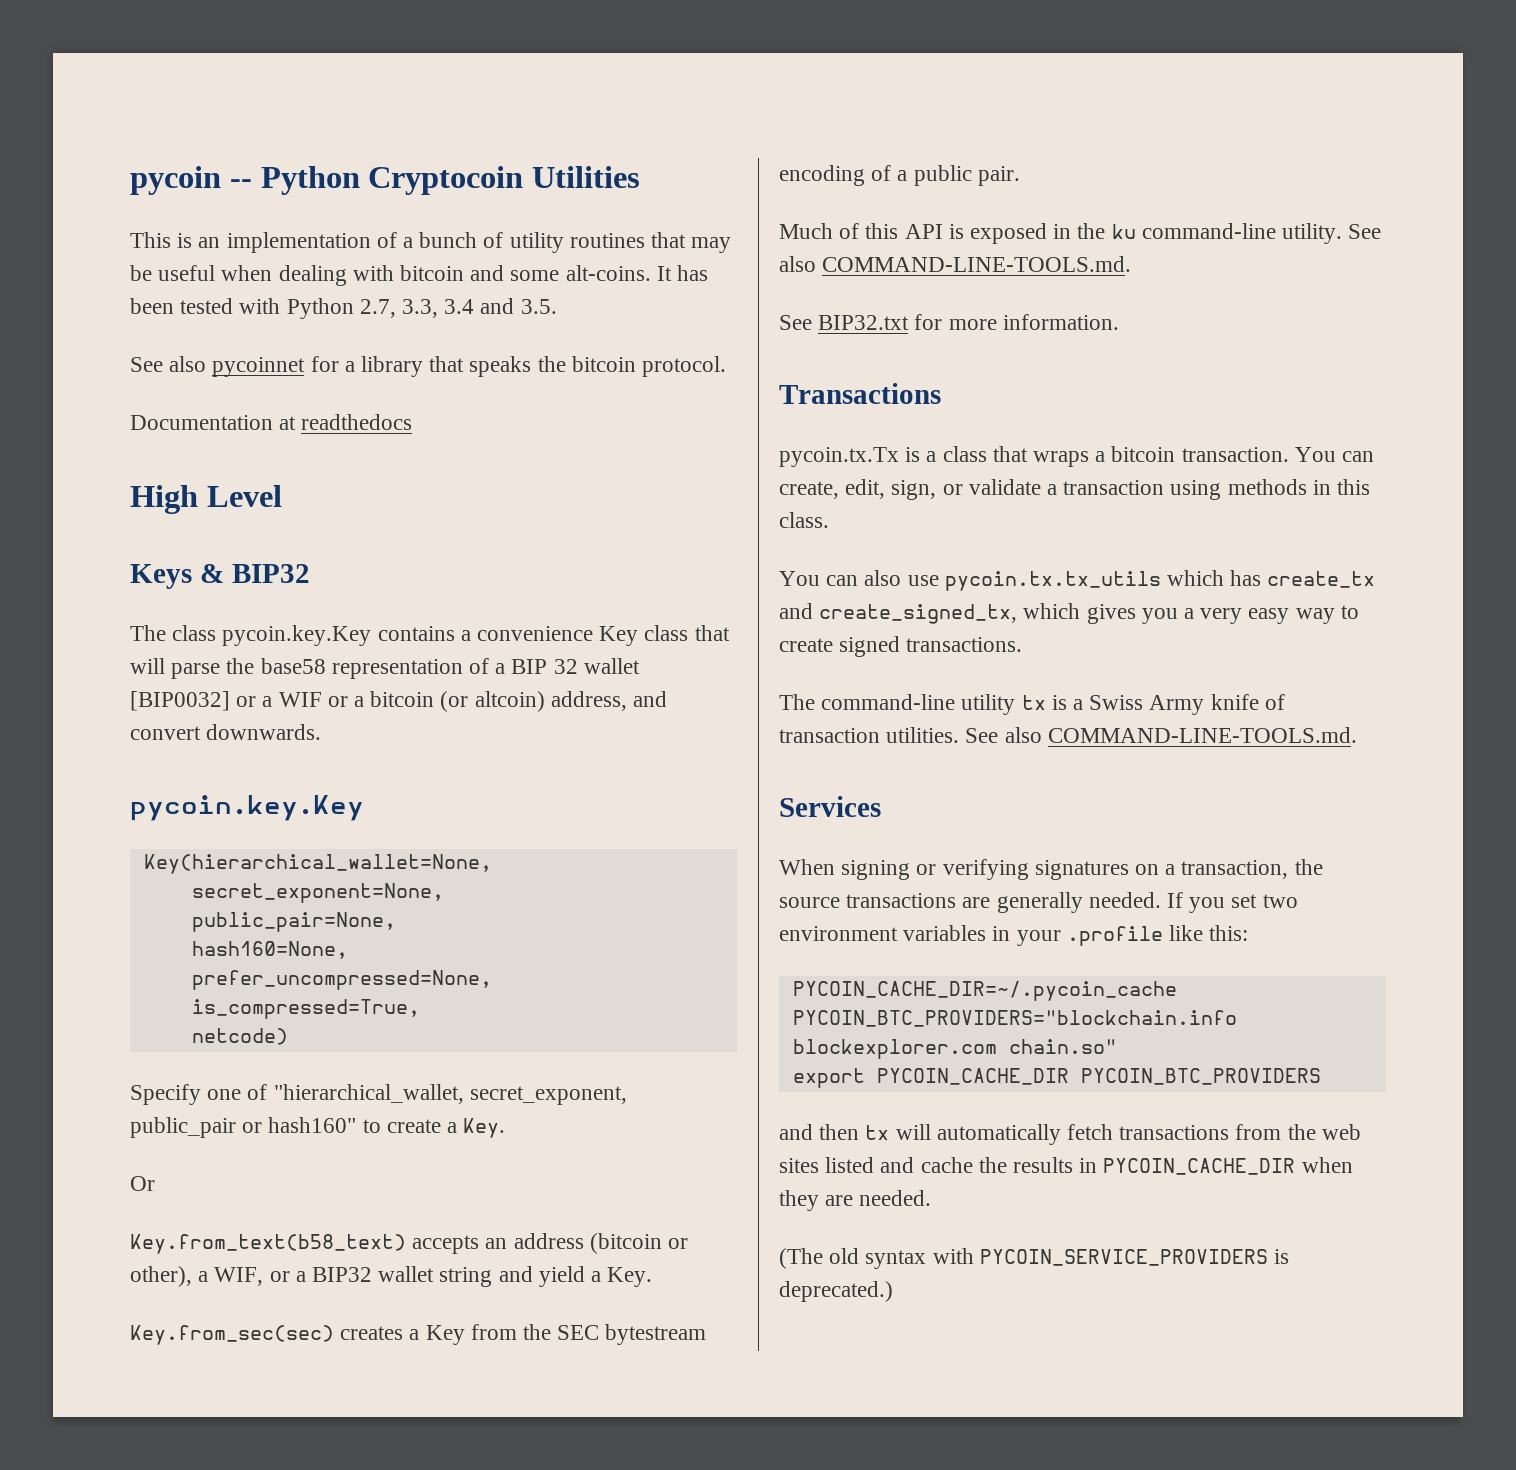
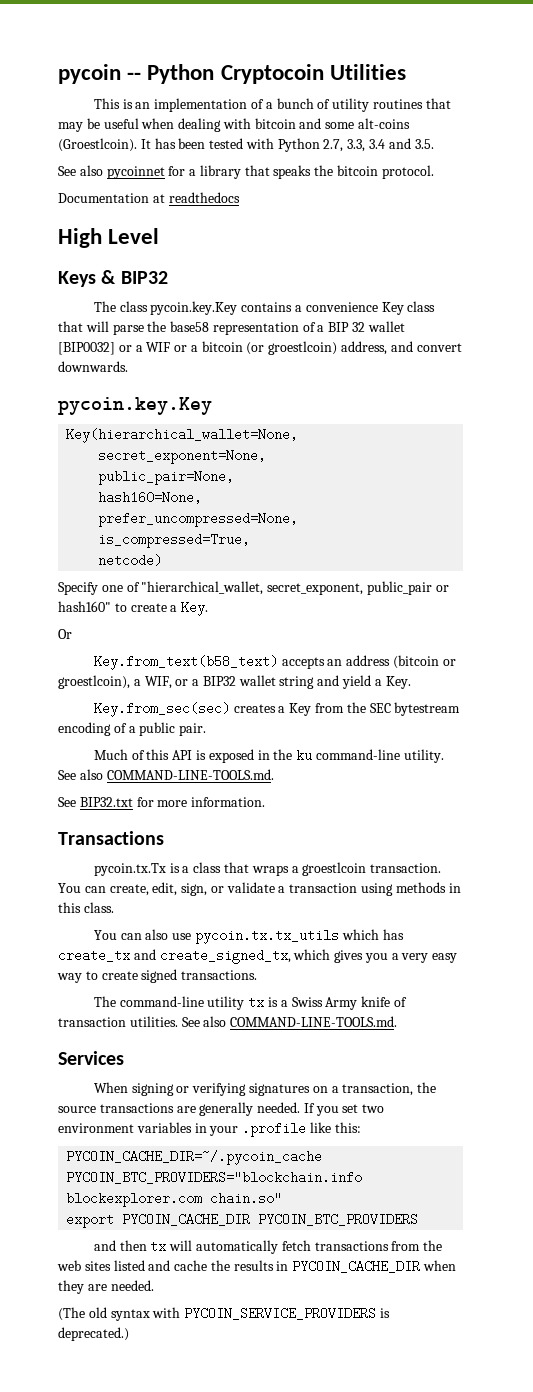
[565,265,651,281] alt-coins. -> [358,118,411,129] [58,138,137,152] alt-coins (Groestlcoin).
[474,691,545,712] altcoin) -> [268,341,338,355] groestlcoin)
[130,1266,192,1287] other), -> [58,675,130,689] groestlcoin),
[1111,446,1176,462] bitcoin -> [302,862,367,876] groestlcoin

